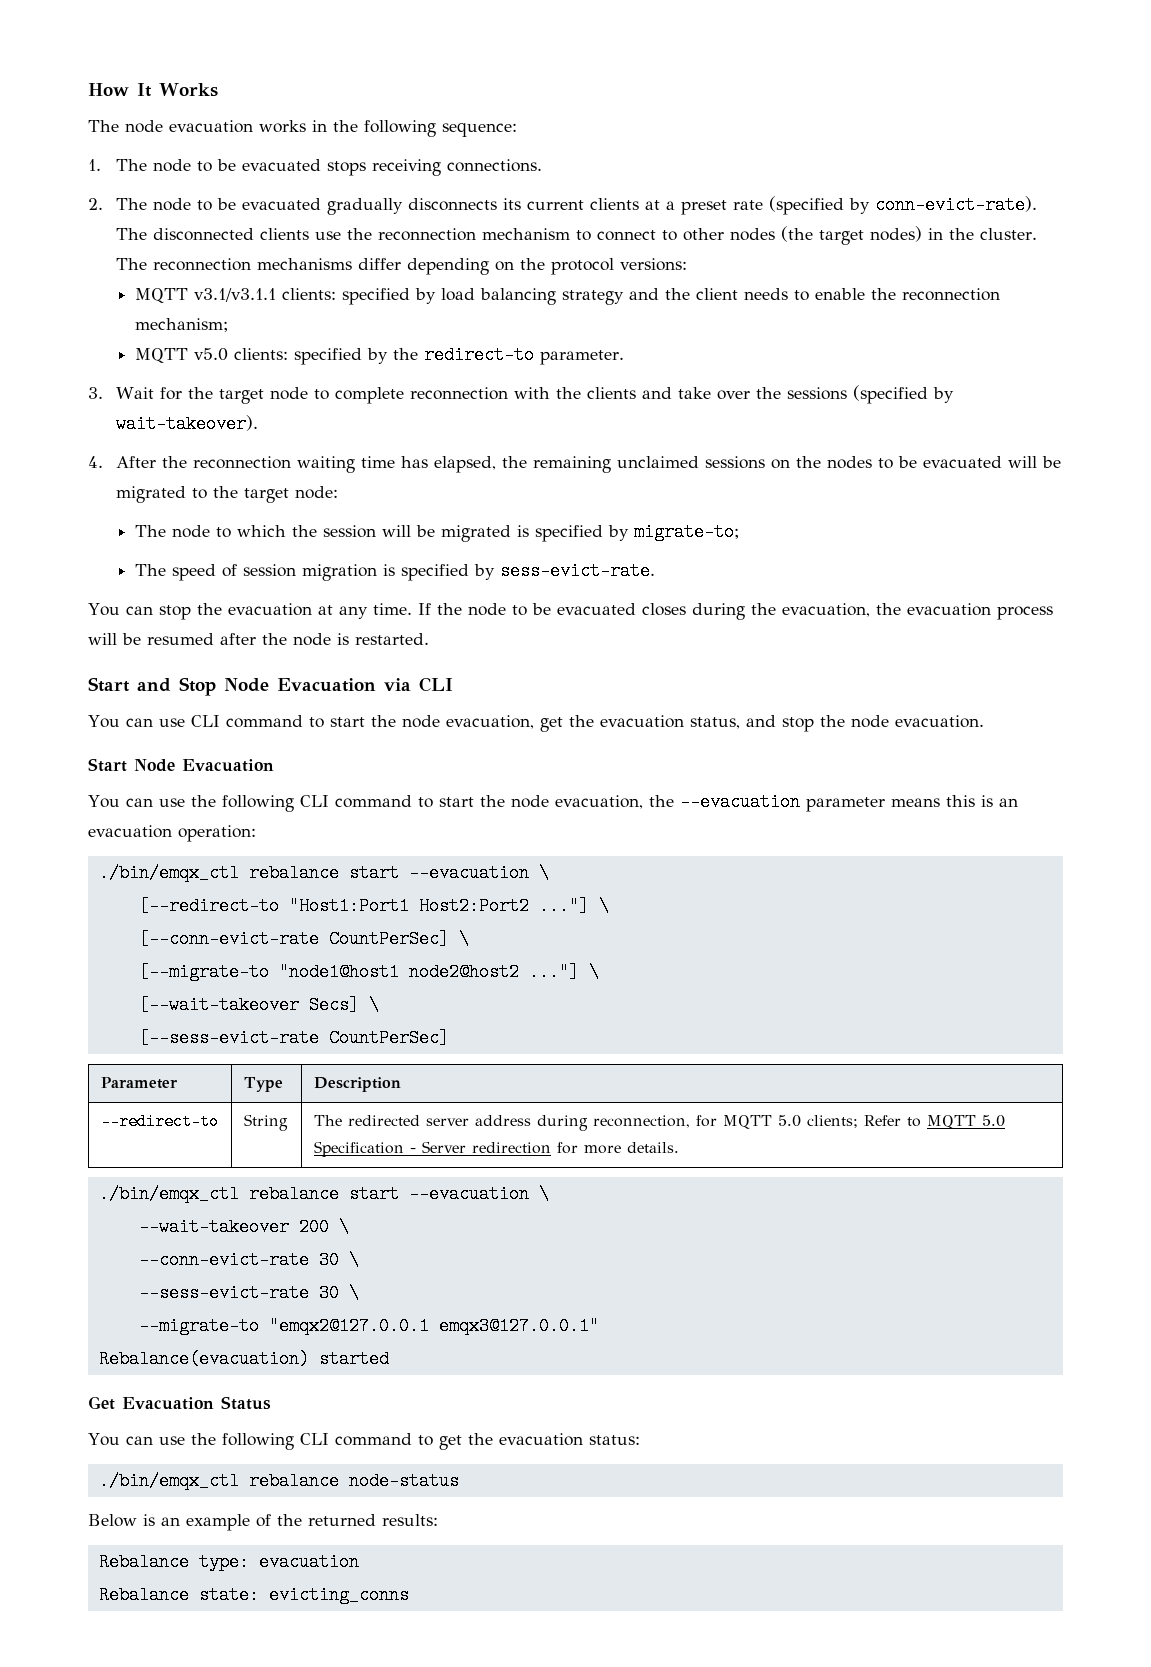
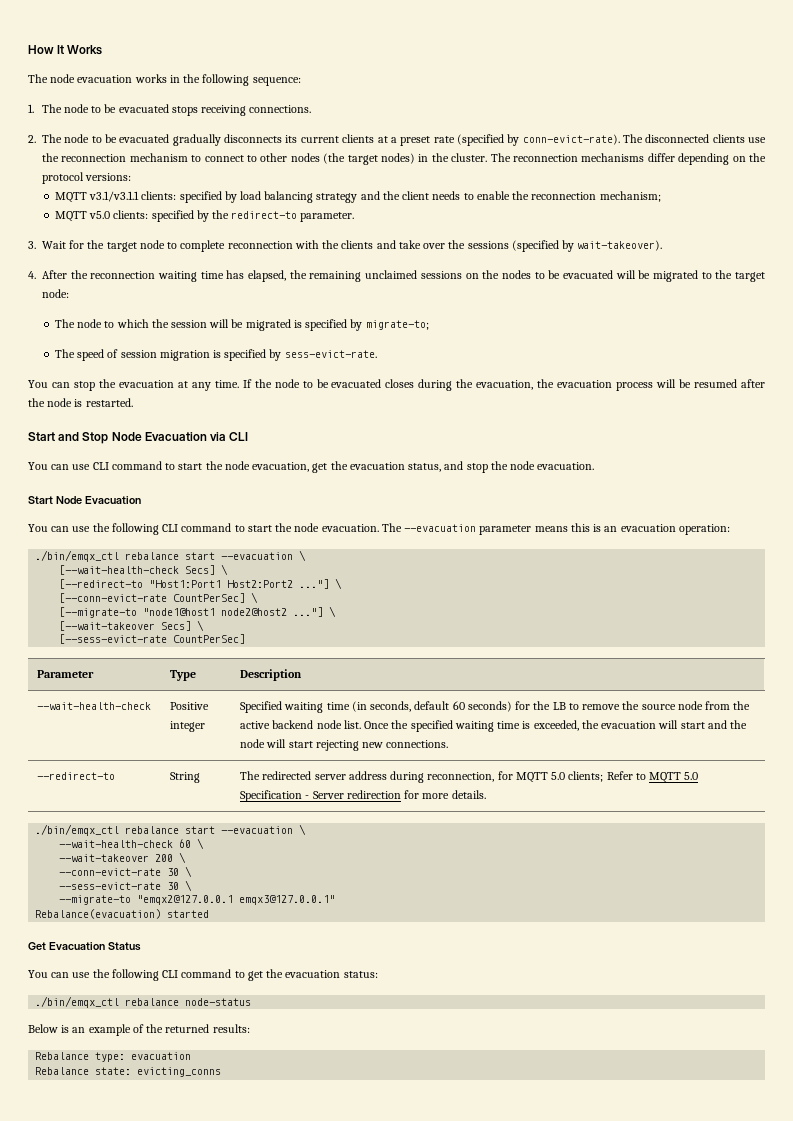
[554,795,674,809] evacuation, the -> [321,523,402,532] evacuation. The
(549, 873) none -> [59,564,229,575] // [--wait-health-check Secs] \
(401, 1084) none -> [37,702,152,710] [170,702,210,710] [170,721,206,732] [240,701,751,713] [240,720,747,732] [240,739,449,751] // --wait-health-check | Positive integer | Specified waiting time (in seconds, default 60 seconds) for the LB to remove the source node from the active backend node list. Once the specified waiting time is exceeded, the evacuation will start and the node will start rejecting new connections.
(549, 1194) none -> [59,838,205,849] // --wait-health-check 60 \

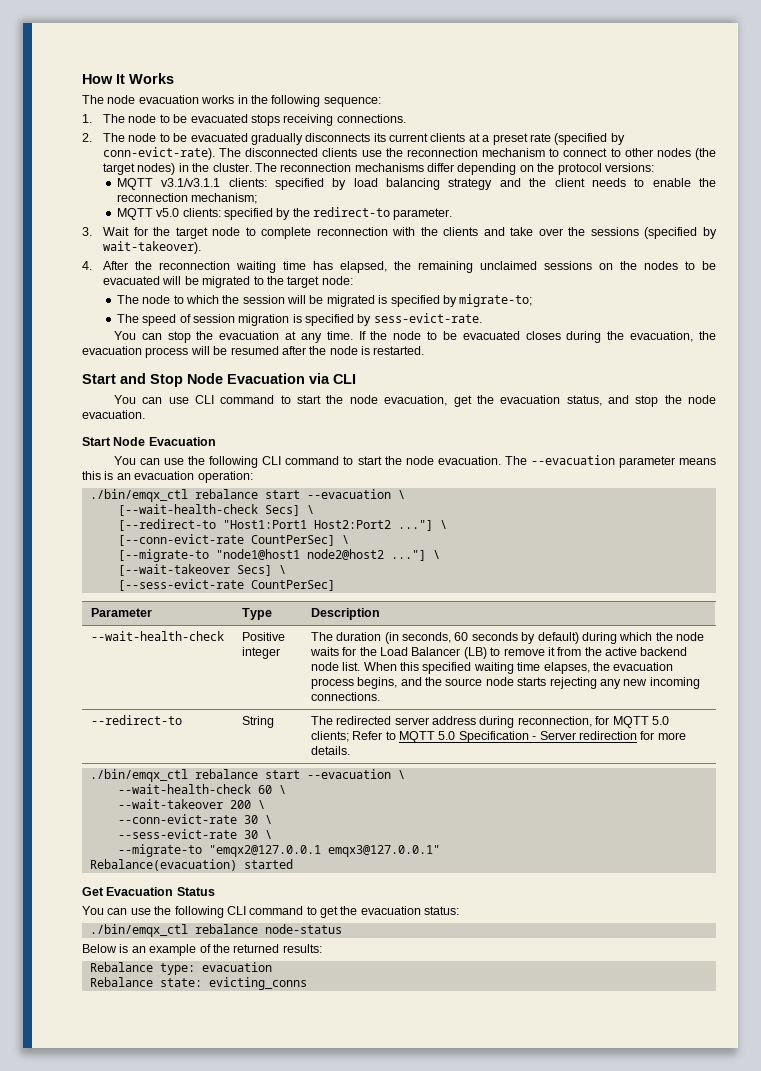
[240,701,703,713] Specified waiting time (in seconds, default 60 seconds) for the LB to remove the source node -> [310,632,705,644] [309,647,555,659] The duration (in seconds, 60 seconds by default) during which the node waits for the Load Balancer (LB) to remove it
[364,720,409,729] Once the -> [363,662,420,671] When this
[522,720,747,731] [240,739,384,751] is exceeded, the evacuation will start and the node will start rejecting new -> [543,662,674,674] [310,677,700,689] elapses, the evacuation process begins, and the source node starts rejecting any new incoming

